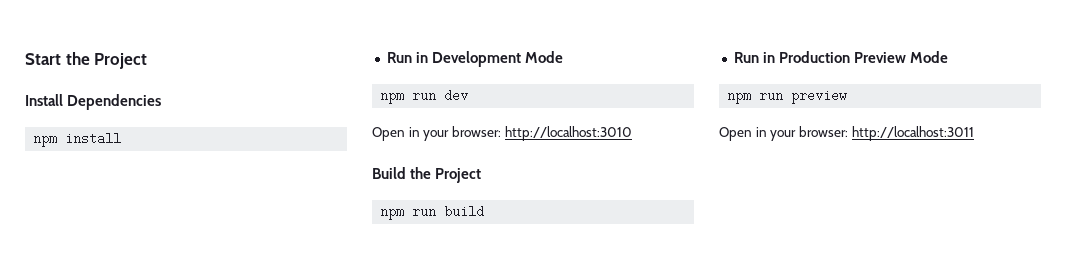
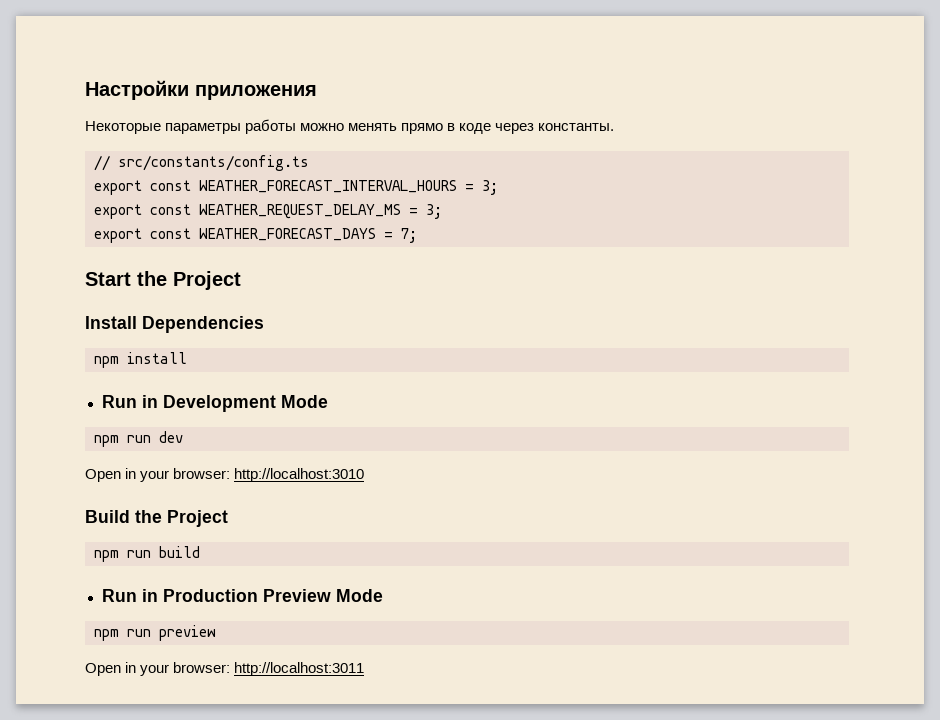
(25, 59) none -> [85,80,317,100] [85,119,615,134] [94,155,309,171] [94,180,498,195] [94,204,442,219] [94,228,417,243] Настройки приложения // Некоторые параметры работы можно менять прямо в коде через константы. // // src/constants/config.ts // export const WEATHER_FORECAST_INTERVAL_HOURS = 3; // export const WEATHER_REQUEST_DELAY_MS = 3; // export const WEATHER_FORECAST_DAYS = 7; //

